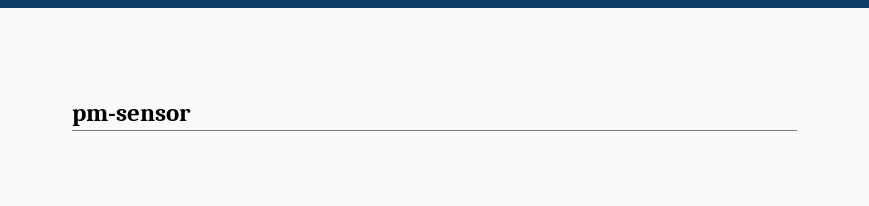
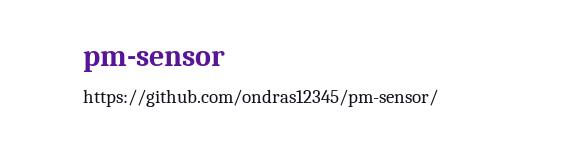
(191, 117) none -> [83,89,438,107] // https://github.com/ondras12345/pm-sensor/

